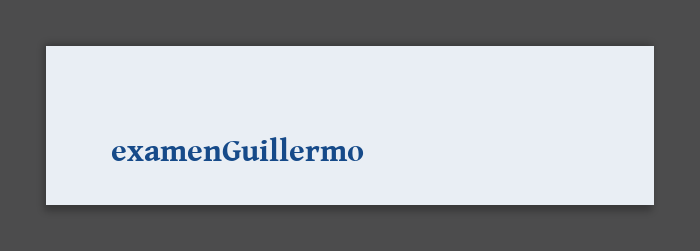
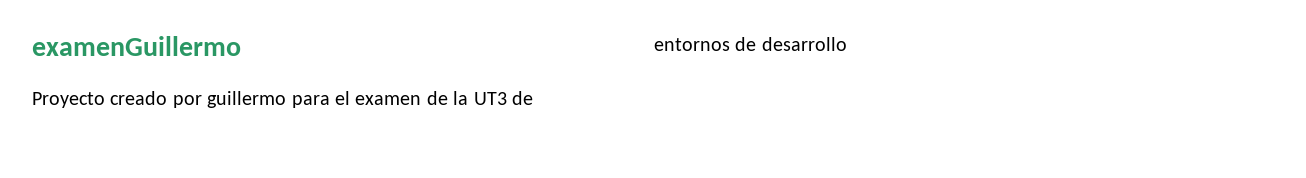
(364, 149) none -> [32,91,533,108] [654,37,847,51] // Proyecto creado por guillermo para el examen de la UT3 de entornos de desarrollo

